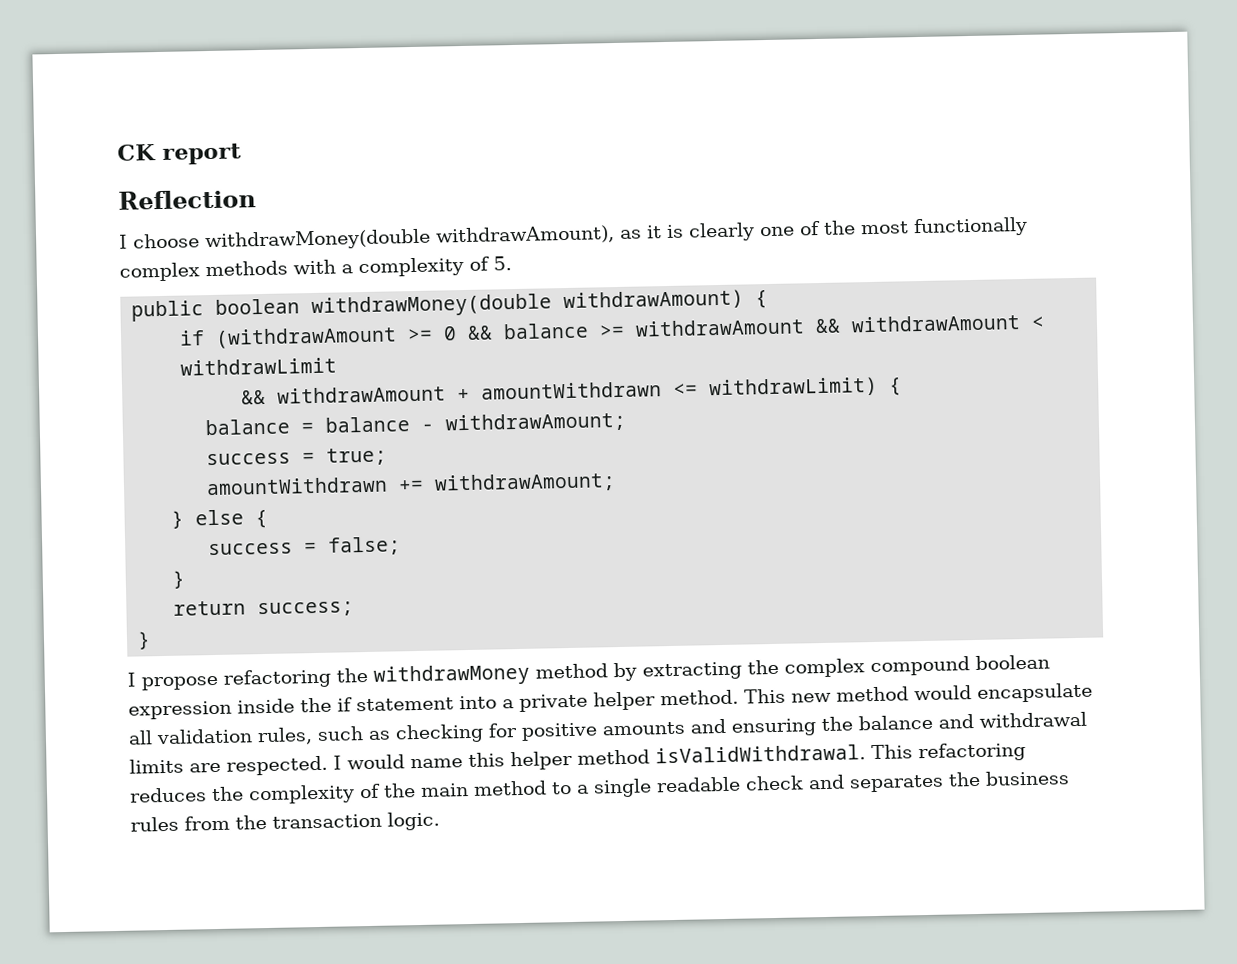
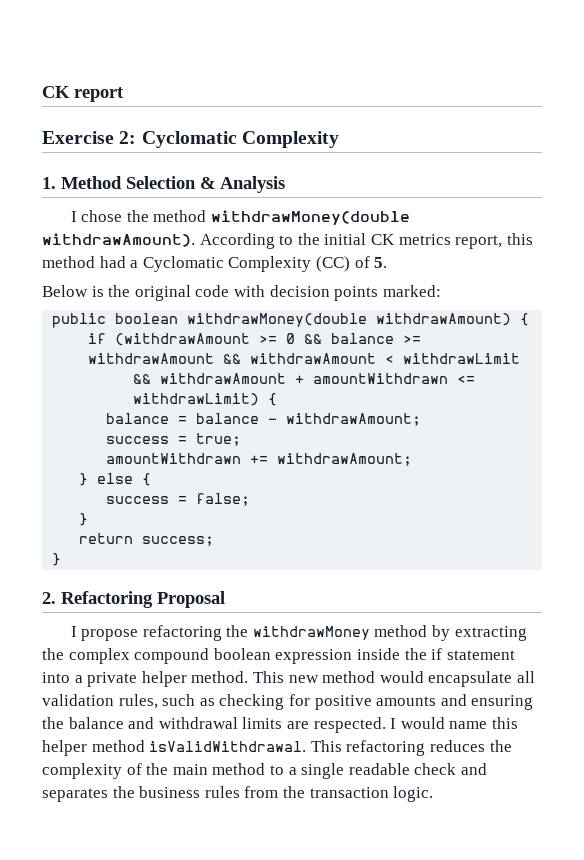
[118,189,256,210] [119,216,1028,252] [119,256,512,282] Reflection // I choose withdrawMoney(double withdrawAmount), as it is clearly one of the most functionally complex methods with a complexity of 5. -> [42,131,339,148] [42,176,285,193] [70,210,410,225] [42,233,533,249] [42,256,388,272] [42,285,441,301] Exercise 2: Cyclomatic Complexity // 1. Method Selection & Analysis // I chose the method withdrawMoney(double withdrawAmount). According to the initial CK metrics report, this method had a Cyclomatic Complexity (CC) of 5. // Below is the original code with decision points marked:
(152, 640) none -> [42,591,225,608] // 2. Refactoring Proposal

